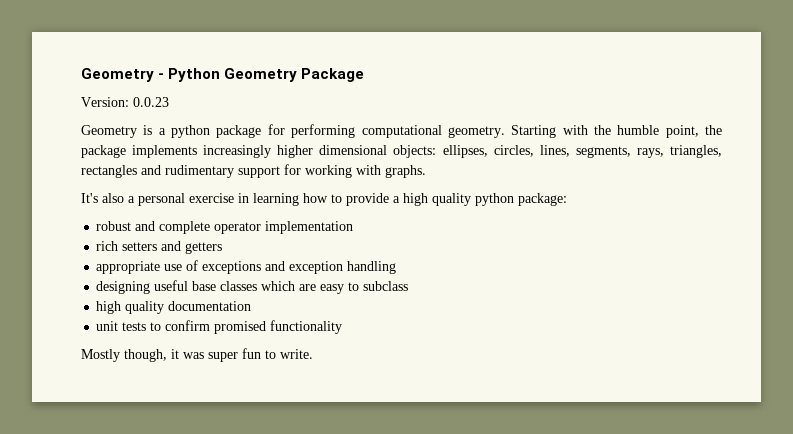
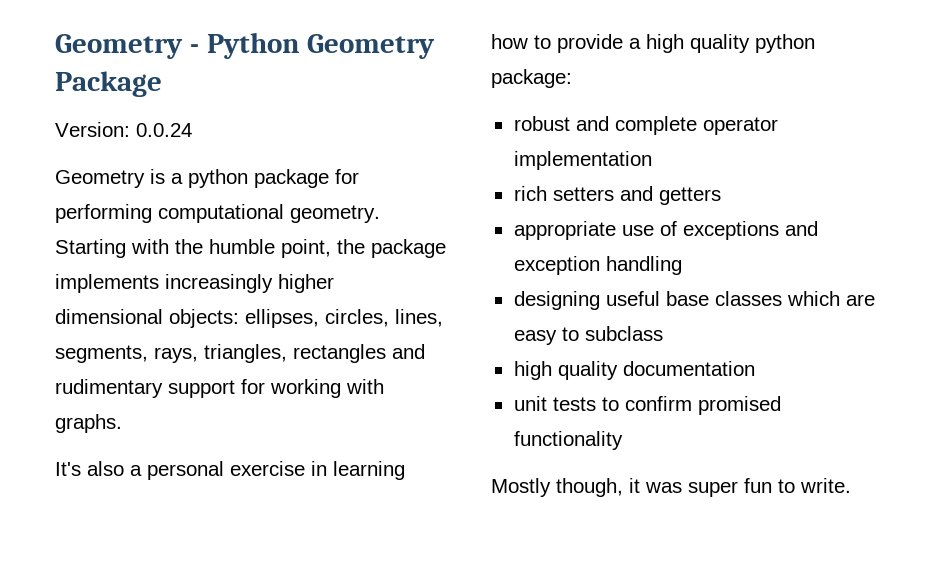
[133,97,169,107] 0.0.23 -> [136,123,192,137] 0.0.24

